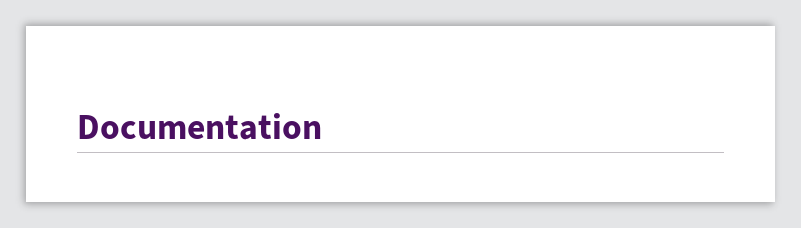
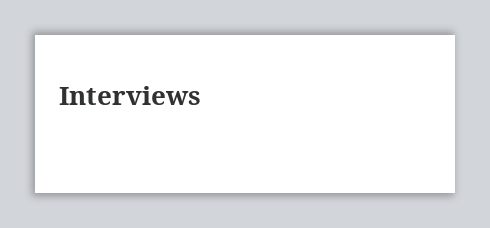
[77,113,322,140] Documentation -> [59,86,201,105] Interviews

